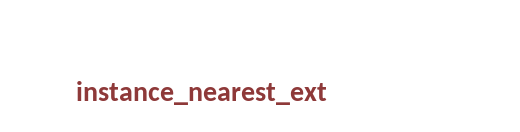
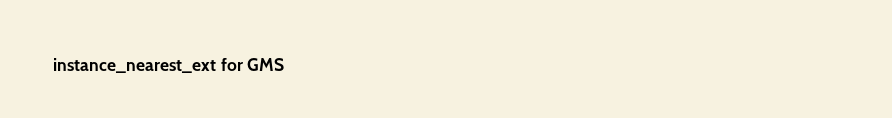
(327, 93) none -> [220,58,285,71] for GMS

